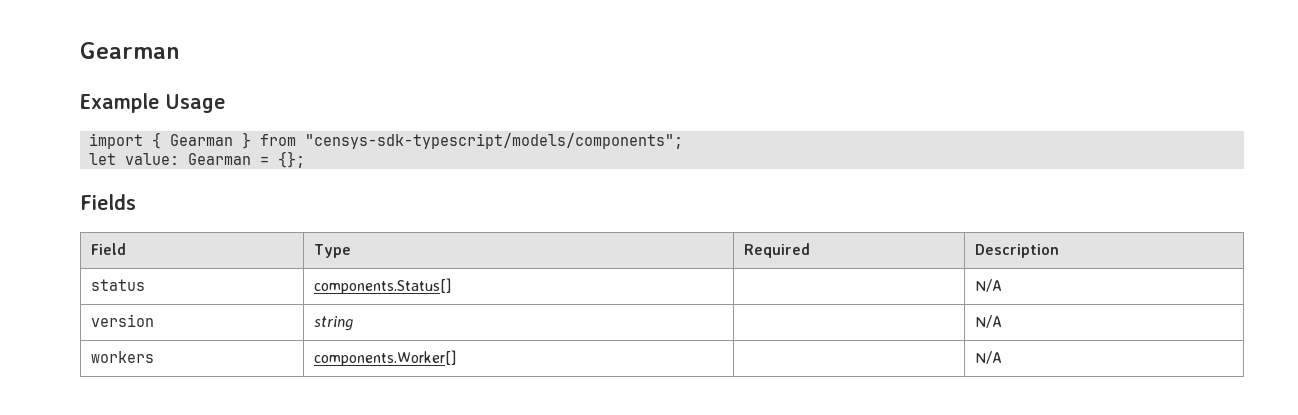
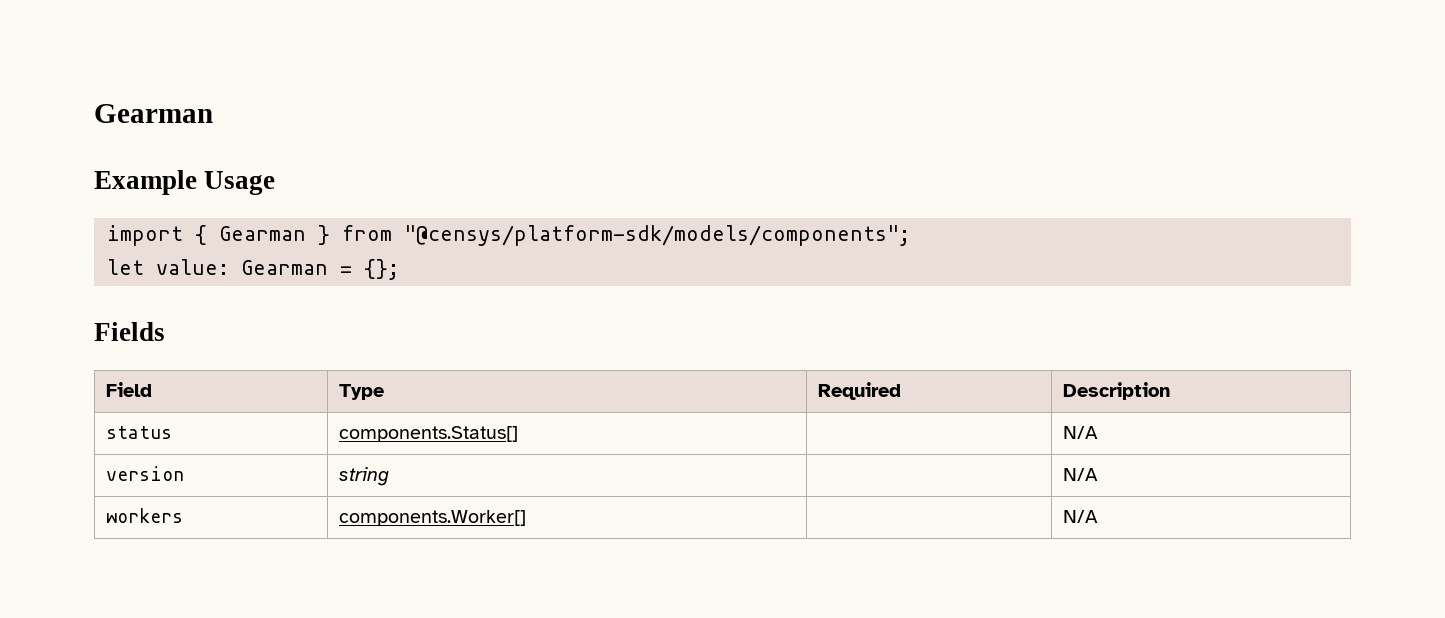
[305,133,684,149] "censys-sdk-typescript/models/components"; -> [404,225,911,246] "@censys/platform-sdk/models/components";

